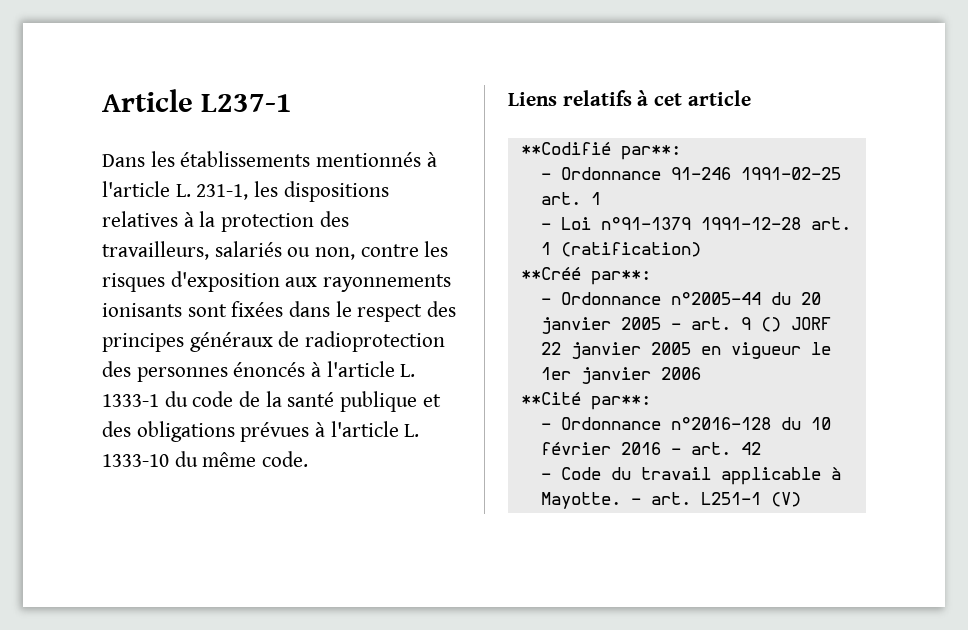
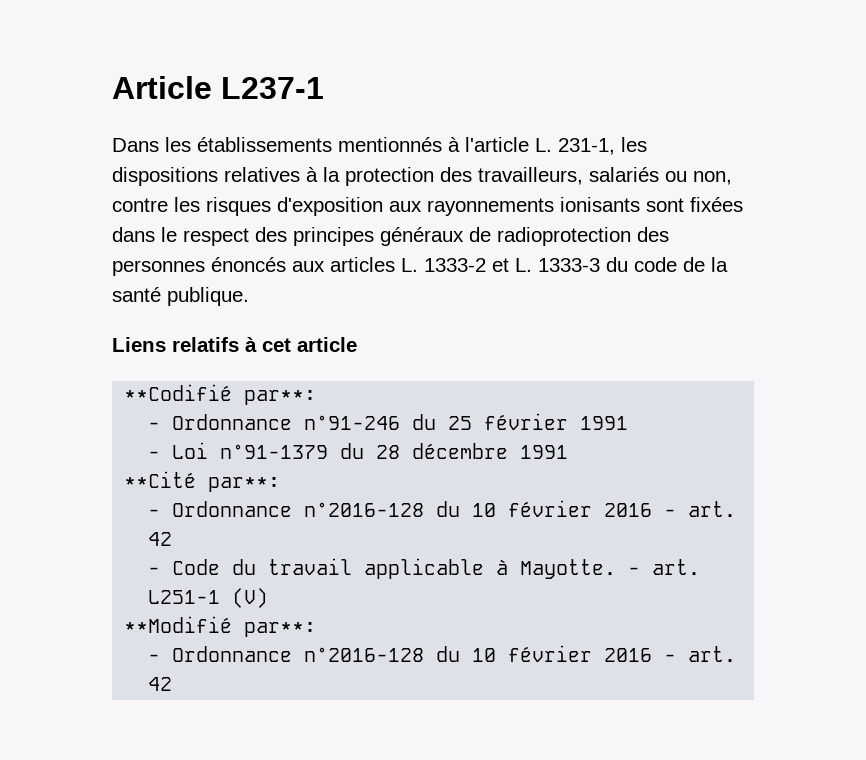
[311,361,416,377] [102,394,159,407] à l'article L. 1333-1 -> [292,257,600,272] aux articles L. 1333-2 et L. 1333-3
[340,391,441,412] [102,421,420,442] [102,451,309,467] publique et des obligations prévues à l'article L. 1333-10 du même code. -> [167,287,249,306] publique.
[670,167,841,180] [540,192,601,205] [540,217,851,230] [540,242,701,257] [520,267,651,285] [540,292,821,305] [540,317,831,334] [540,342,831,359] [540,367,701,384] 91-246 1991-02-25 art. 1 // - Loi n°91-1379 1991-12-28 art. 1 (ratification) // **Créé par**: // - Ordonnance n°2005-44 du 20 janvier 2005 - art. 9 () JORF 22 janvier 2005 en vigueur le 1er janvier 2006 -> [304,413,629,430] [148,442,569,459] n°91-246 du 25 février 1991 // - Loi n°91-1379 du 28 décembre 1991
(801, 499) none -> [124,616,317,637] [148,645,737,662] [148,677,173,691] // **Modifié par**: // - Ordonnance n°2016-128 du 10 février 2016 - art. 42

